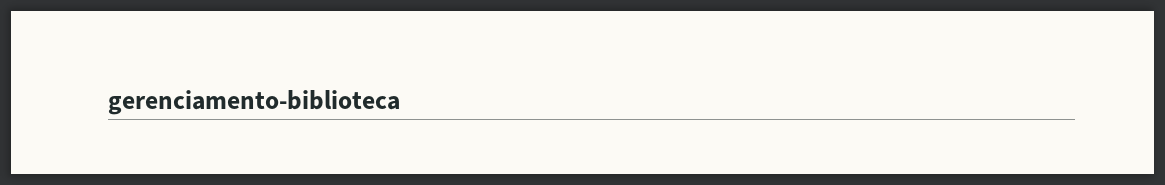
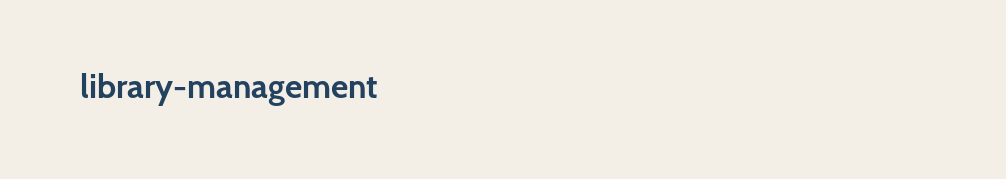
[108,90,400,115] gerenciamento-biblioteca -> [80,73,378,106] library-management

